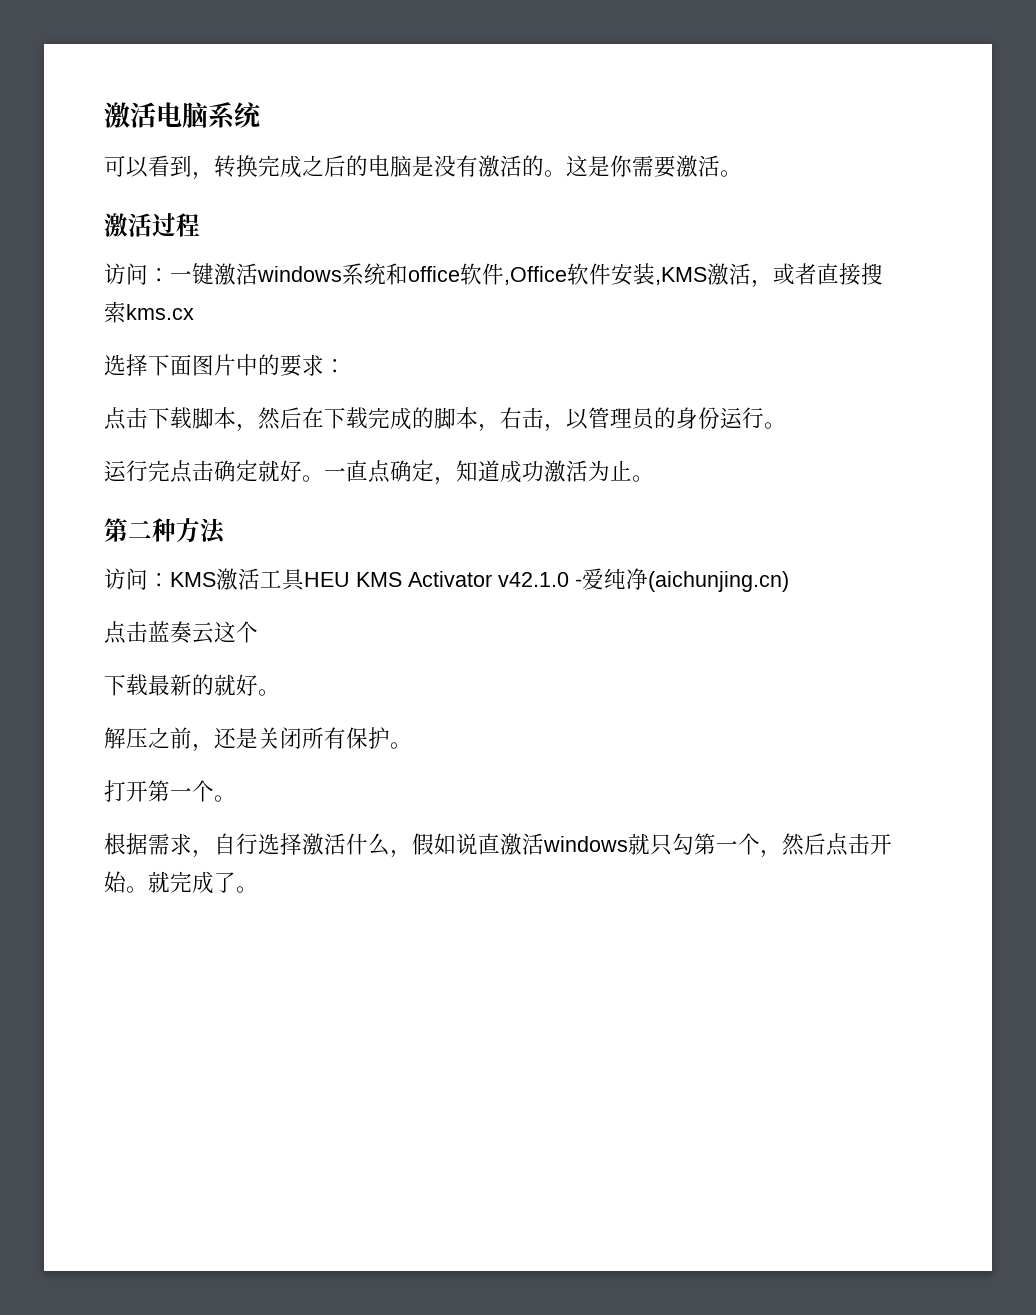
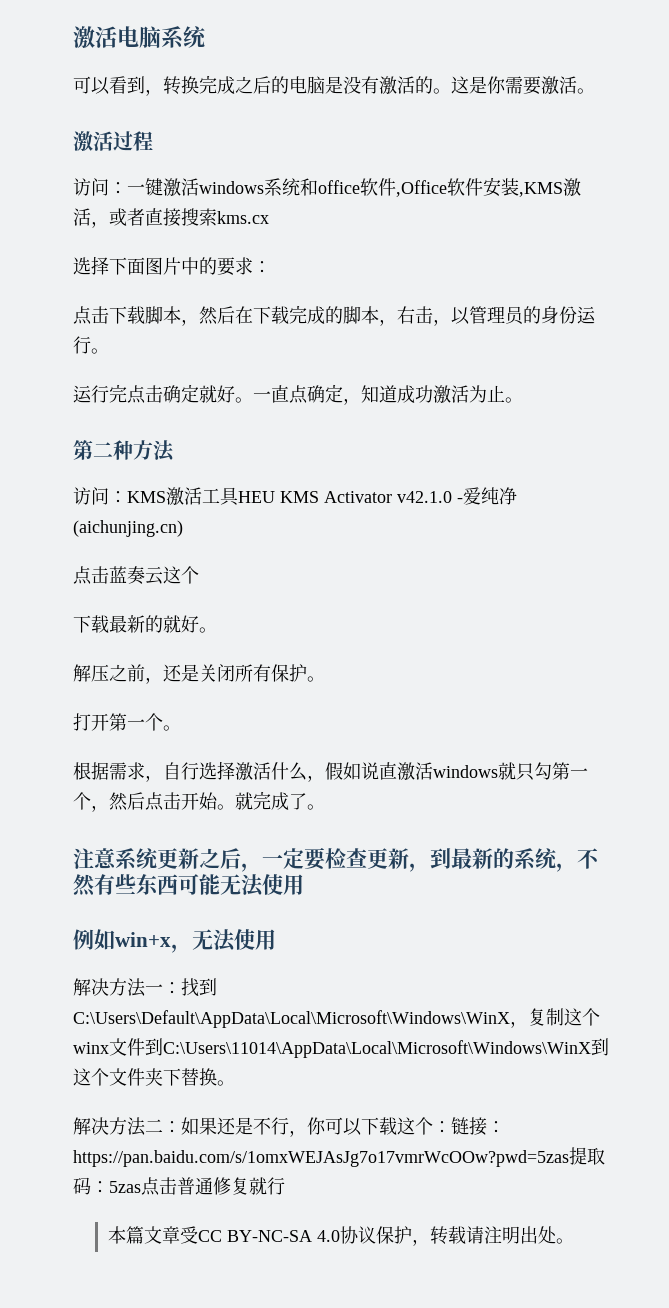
(258, 889) none -> [73,847,599,872] [73,874,304,897] [73,929,276,953] [73,978,217,997] [73,1008,600,1028] [73,1038,609,1058] [73,1068,235,1086] [73,1117,505,1137] [73,1147,605,1167] [73,1177,285,1196] [107,1226,574,1246] // 注意系统更新之后，一定要检查更新，到最新的系统，不然有些东西可能无法使用 // 例如win+x，无法使用 // 解决方法一：找到C:\Users\Default\AppData\Local\Microsoft\Windows\WinX，复制这个winx文件到C:\Users\11014\AppData\Local\Microsoft\Windows\WinX到这个文件夹下替换。 // 解决方法二：如果还是不行，你可以下载这个：链接：https://pan.baidu.com/s/1omxWEJAsJg7o17vmrWcOOw?pwd=5zas提取码：5zas点击普通修复就行 // 本篇文章受CC BY-NC-SA 4.0协议保护，转载请注明出处。

